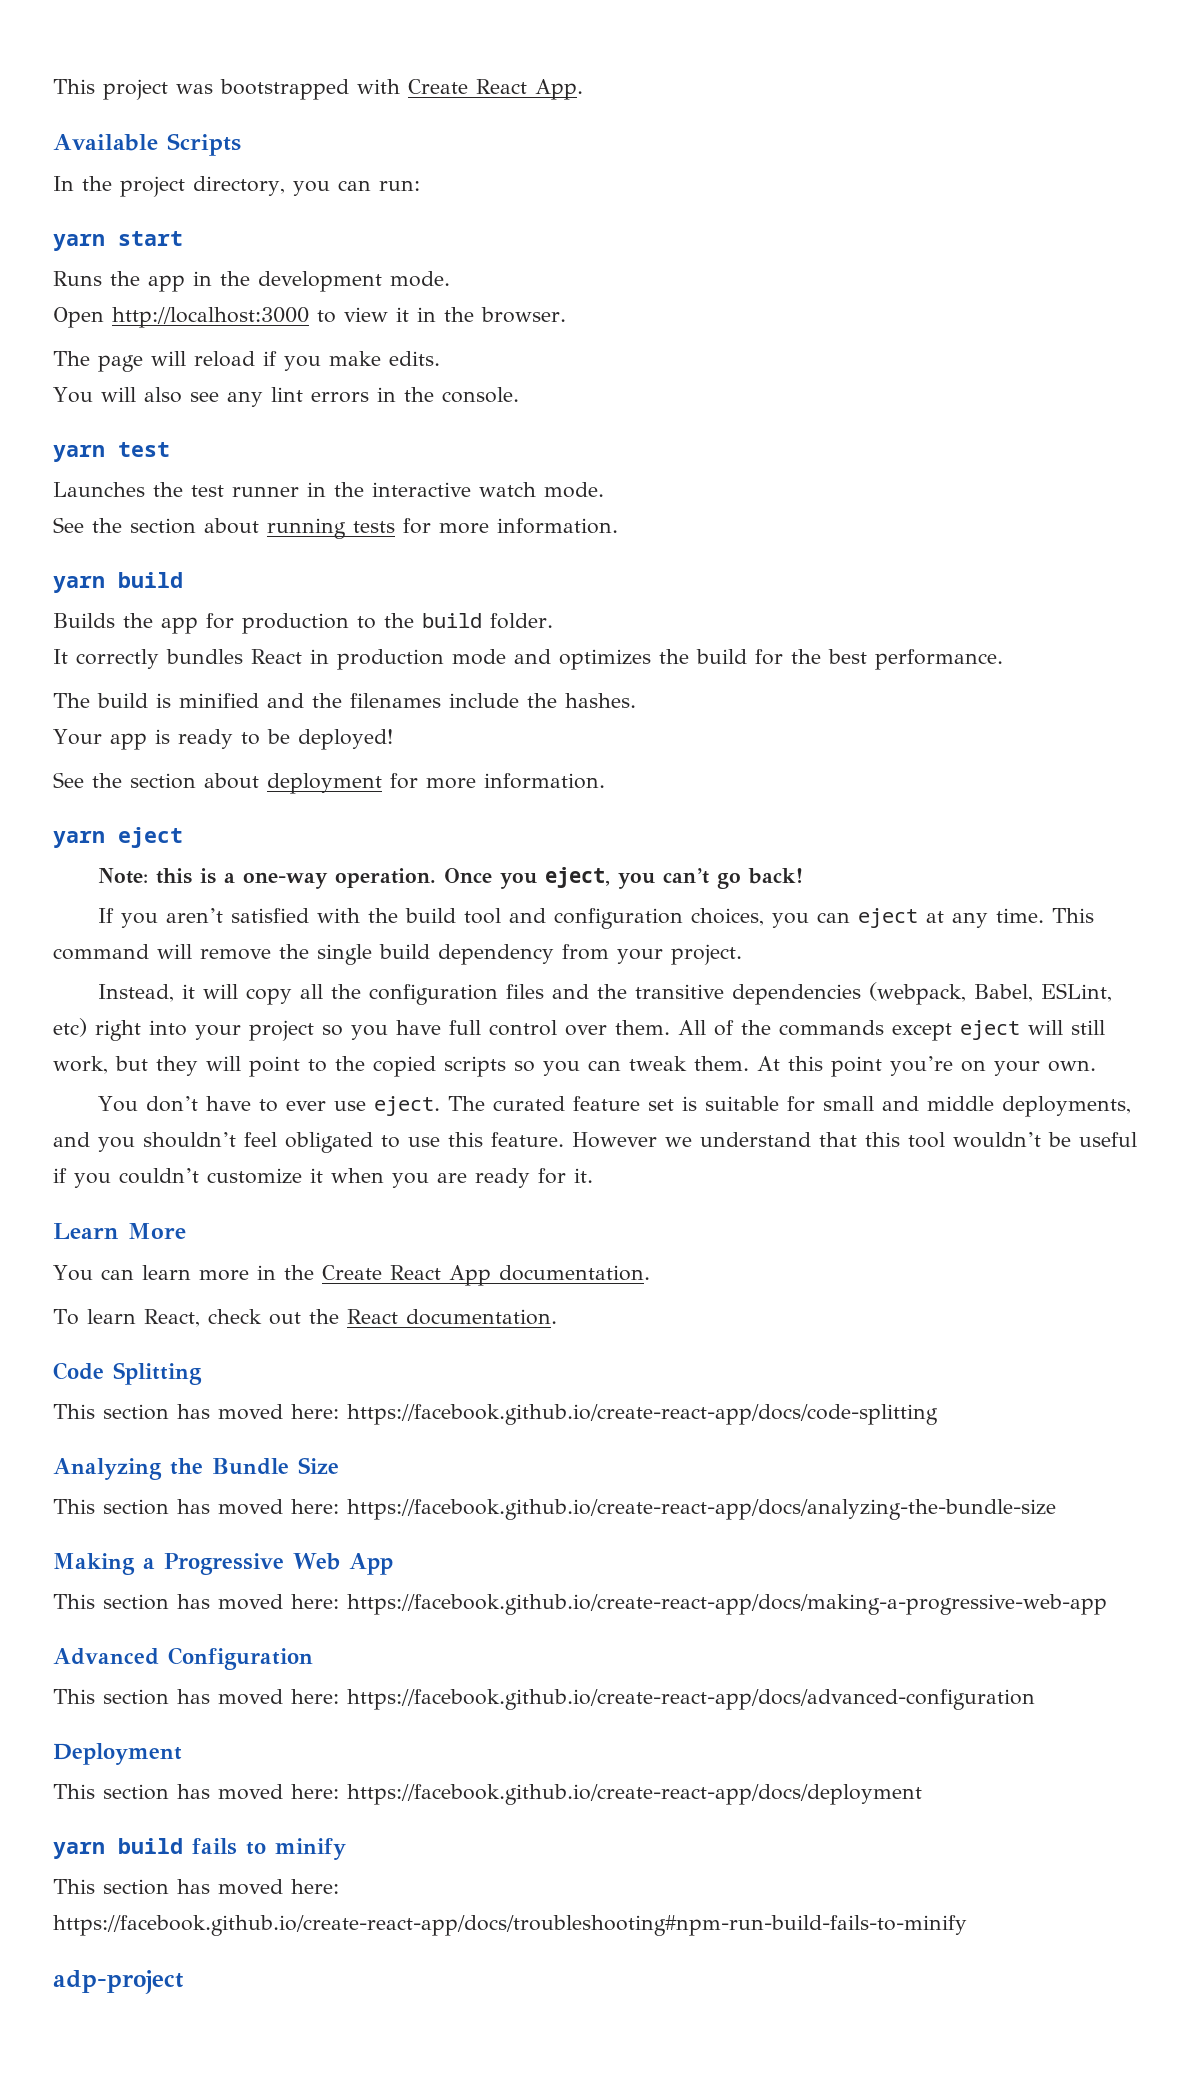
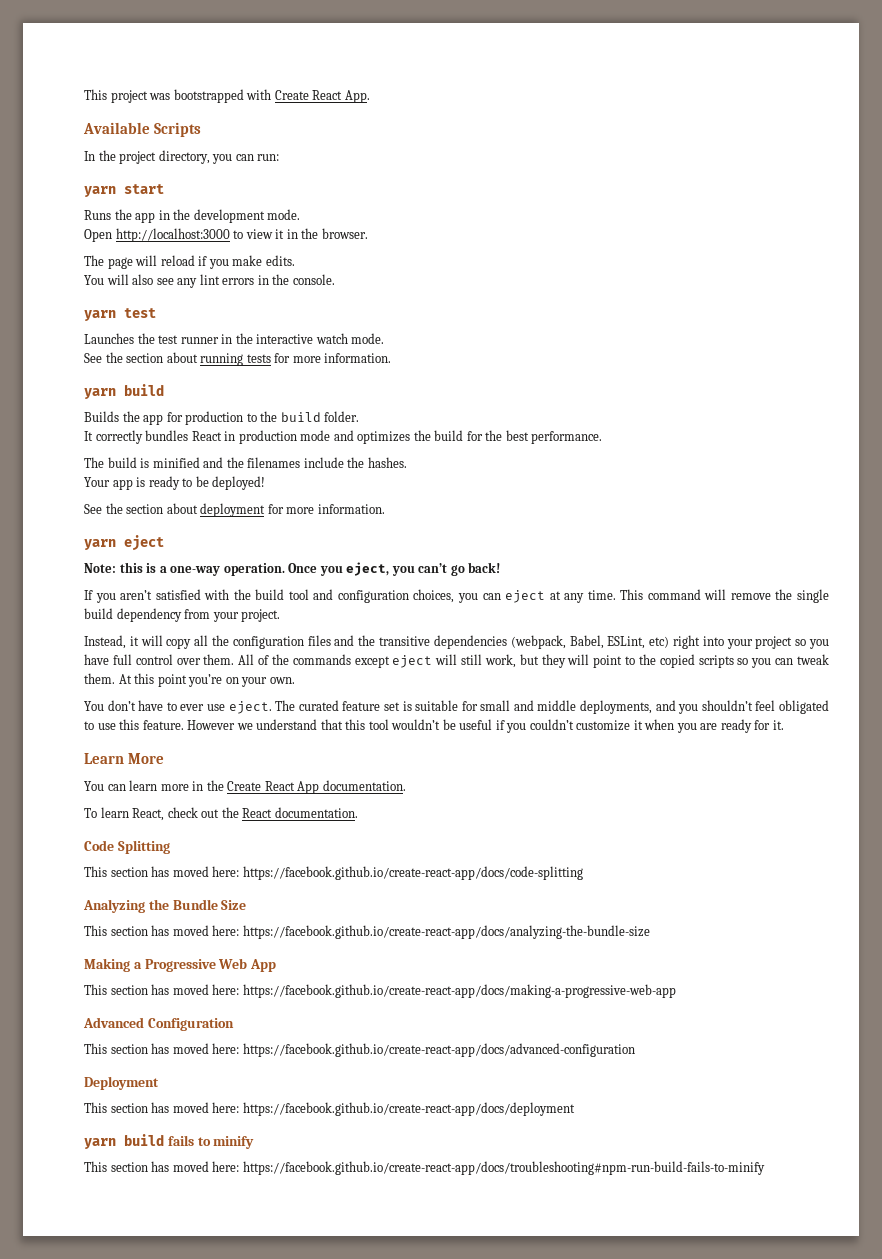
[53,1970,184,1994] // adp-project -> (765, 1168) none

